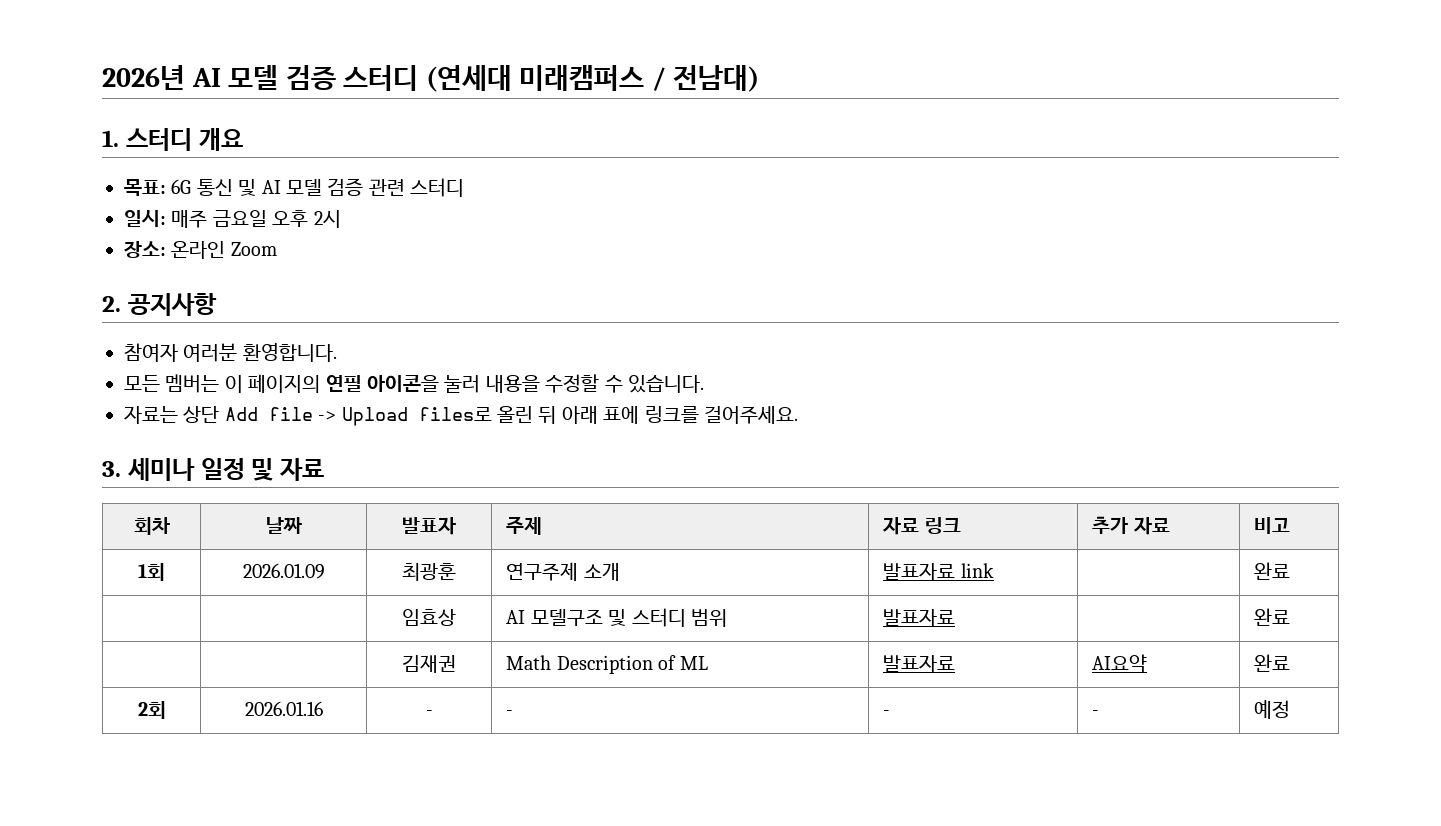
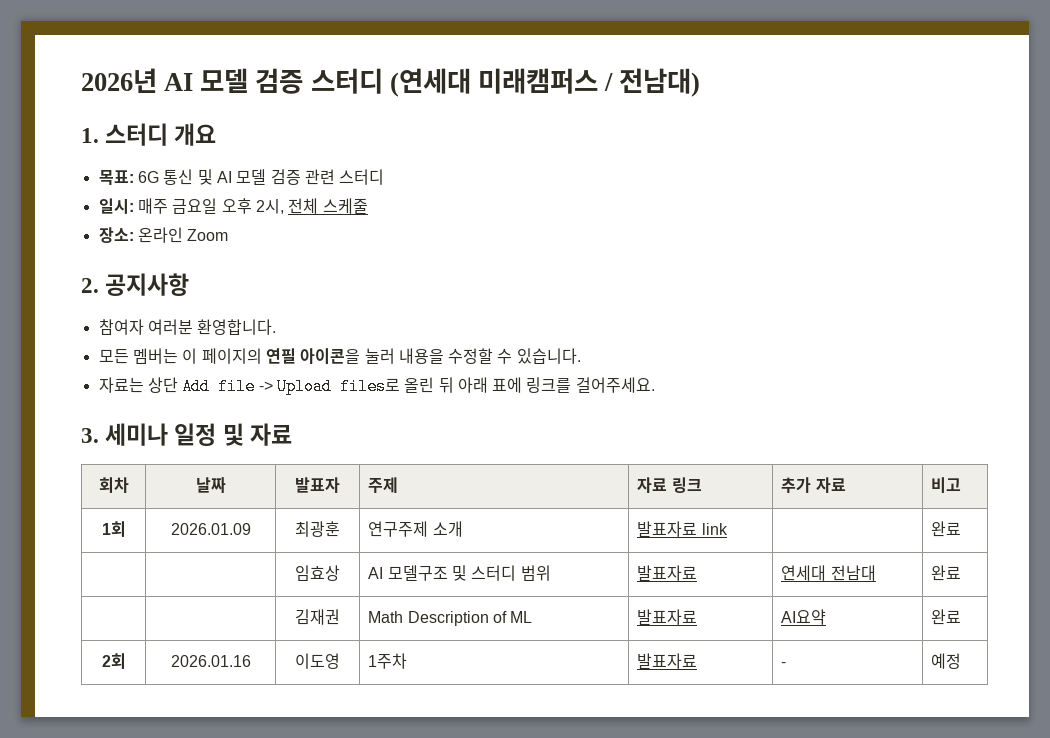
[313,210,341,228] 2시 -> [255,198,368,214] 2시, 전체 스케줄
(956, 618) none -> [781,565,876,581] 연세대 전남대
[425,710,433,716] [506,710,514,716] [883,710,891,716] - | - | - -> [295,653,340,669] [368,653,408,669] [637,653,698,669] 이도영 | 1주차 | 발표자료

